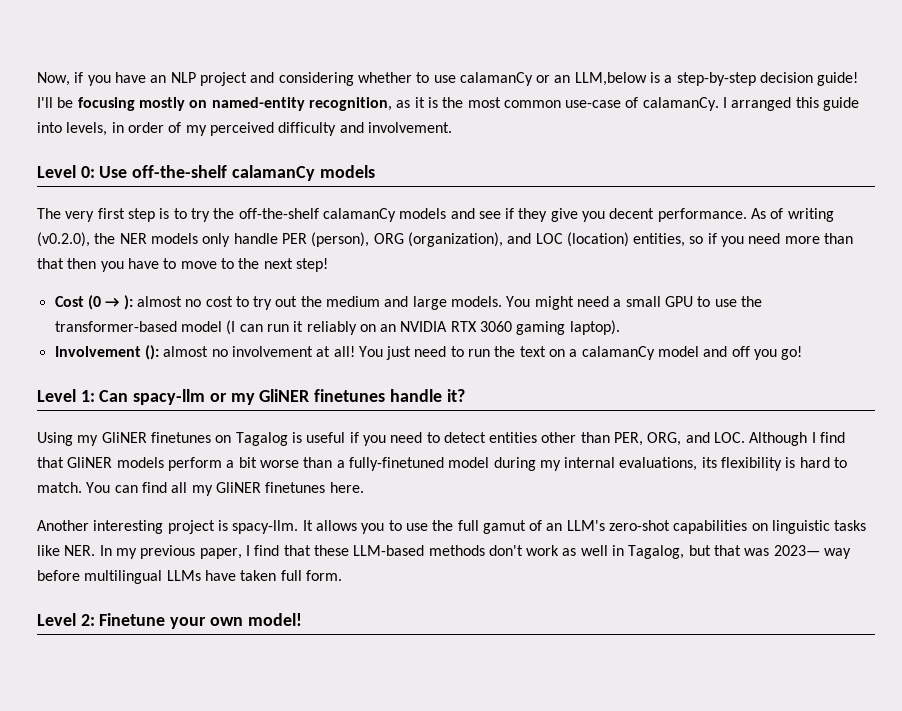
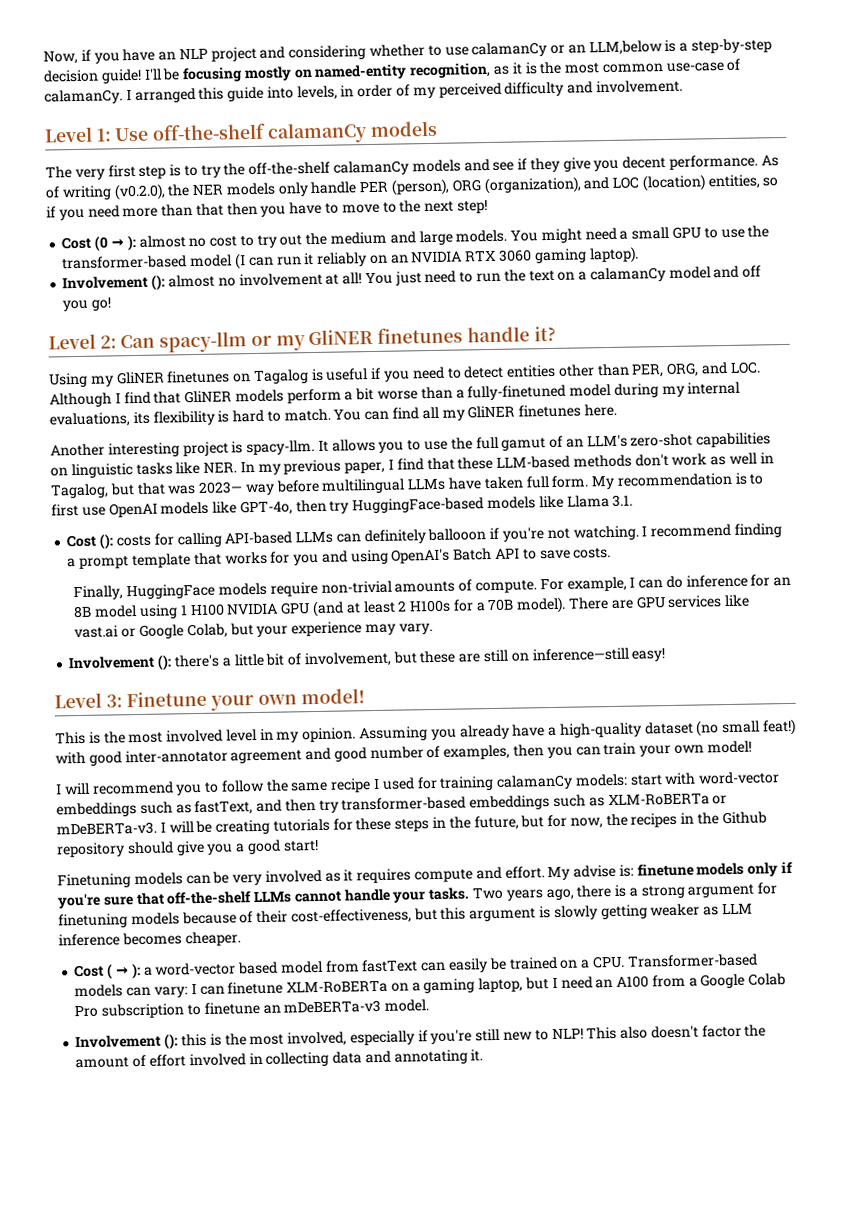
[80,166,95,178] 0: -> [95,128,112,142] 1:
[80,390,95,402] 1: -> [99,335,117,349] 2:
[37,613,95,626] // Level 2: -> [591,472,765,490] [51,494,634,518] [66,523,782,550] [67,546,612,569] [73,574,792,601] [73,594,751,619] [74,621,433,639] [68,647,666,671] [54,692,123,709] My recommendation is to first use OpenAI models like GPT-4o, then try HuggingFace-based models like Llama 3.1. // Cost (): costs for calling API-based LLMs can definitely ballooon if you're not watching. I recommend finding a prompt template that works for you and using OpenAI's Batch API to save costs. // Finally, HuggingFace models require non-trivial amounts of compute. For example, I can do inference for an 8B model using 1 H100 NVIDIA GPU (and at least 2 H100s for a 70B model). There are GPU services like vast.ai or Google Colab, but your experience may vary. // Involvement (): there's a little bit of involvement, but these are still on inference—still easy! // Level 3:
(302, 619) none -> [55,718,797,745] [55,740,752,766] [55,771,781,796] [56,793,728,818] [56,811,767,836] [56,839,319,858] [57,861,794,889] [57,882,778,909] [58,903,753,929] [58,931,241,947] [74,953,758,980] [74,973,787,998] [74,999,430,1019] [75,1024,767,1050] [75,1049,484,1069] // This is the most involved level in my opinion. Assuming you already have a high-quality dataset (no small feat!) with good inter-annotator agreement and good number of examples, then you can train your own model! // I will recommend you to follow the same recipe I used for training calamanCy models: start with word-vector embeddings such as fastText, and then try transformer-based embeddings such as XLM-RoBERTa or mDeBERTa-v3. I will be creating tutorials for these steps in the future, but for now, the recipes in the Github repository should give you a good start! // Finetuning models can be very involved as it requires compute and effort. My advise is: finetune models only if you're sure that off-the-shelf LLMs cannot handle your tasks. Two years ago, there is a strong argument for finetuning models because of their cost-effectiveness, but this argument is slowly getting weaker as LLM inference becomes cheaper. // Cost ( → ): a word-vector based model from fastText can easily be trained on a CPU. Transformer-based models can vary: I can finetune XLM-RoBERTa on a gaming laptop, but I need an A100 from a Google Colab Pro subscription to finetune an mDeBERTa-v3 model. // Involvement (): this is the most involved, especially if you're still new to NLP! This also doesn't factor the amount of effort involved in collecting data and annotating it.

